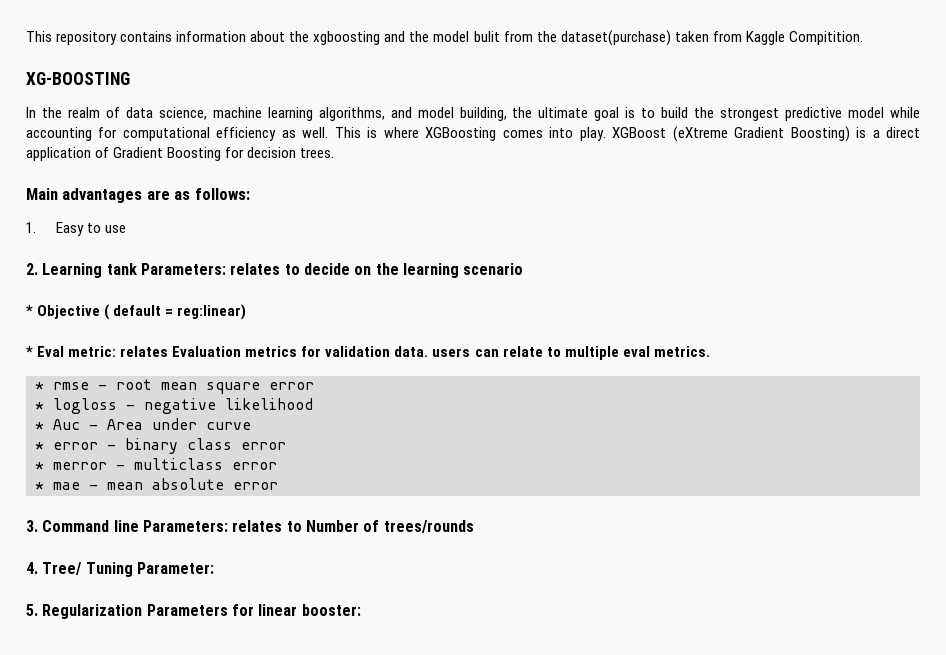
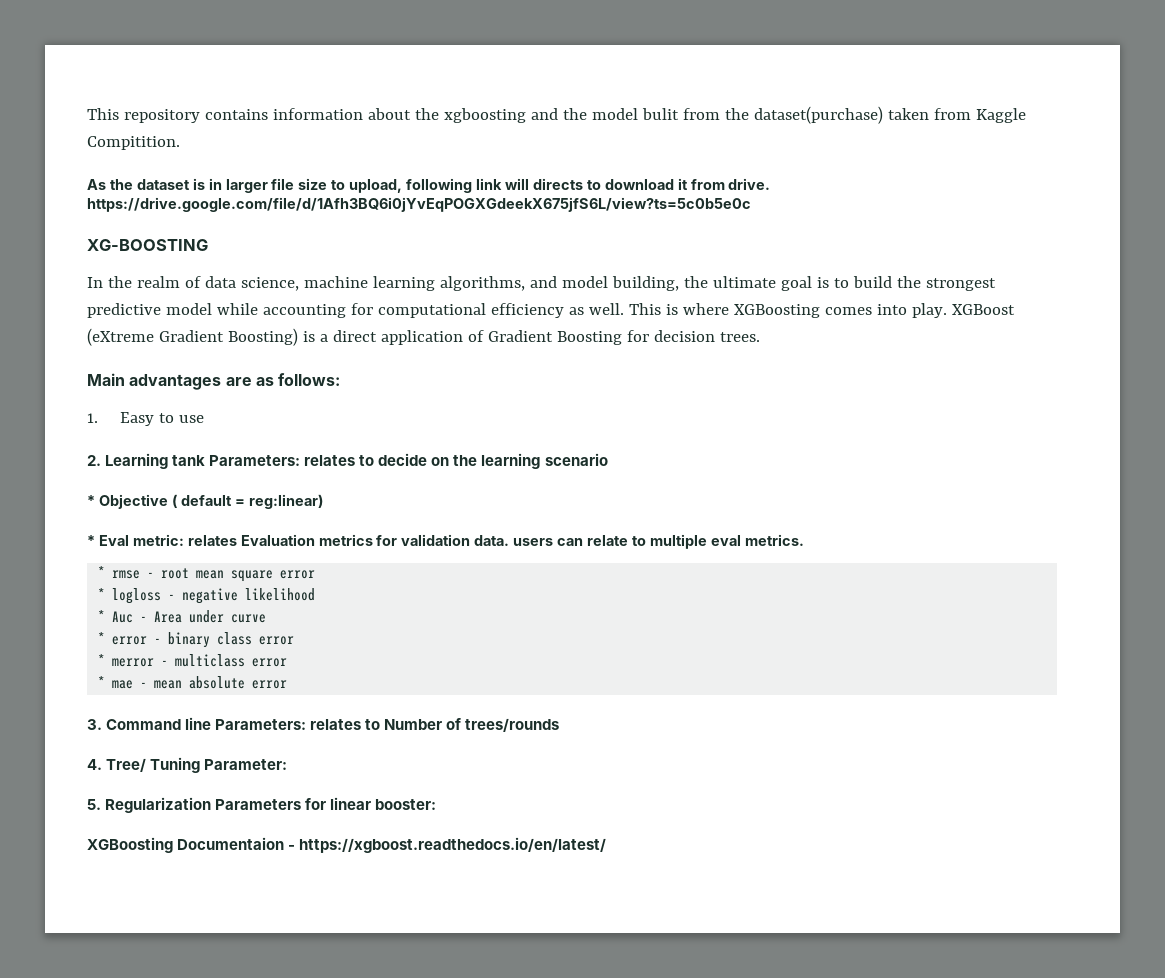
(863, 38) none -> [87,178,771,193] [87,197,751,212] // As the dataset is in larger file size to upload, following link will directs to download it from drive. https://drive.google.com/file/d/1Afh3BQ6i0jYvEqPOGXGdeekX675jfS6L/view?ts=5c0b5e0c
(361, 610) none -> [87,837,607,853] // XGBoosting Documentaion - https://xgboost.readthedocs.io/en/latest/

